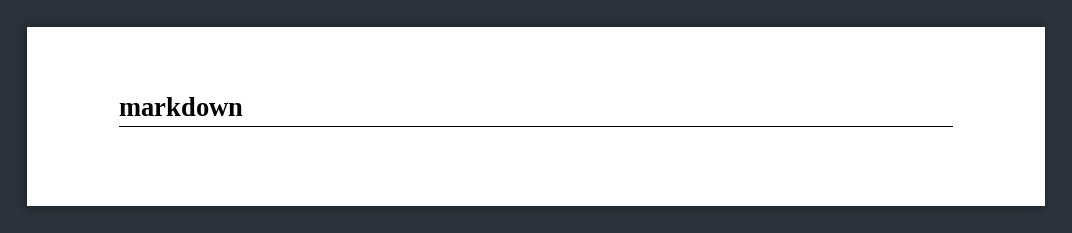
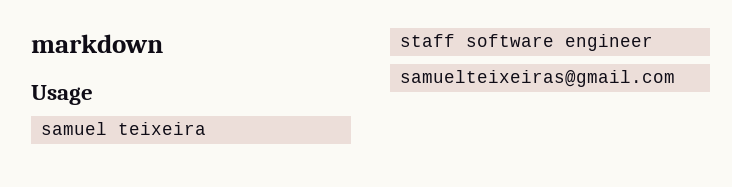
(243, 106) none -> [31,85,93,105] [40,122,206,135] [399,34,653,51] [399,70,675,87] // Usage // samuel teixeira // staff software engineer // samuelteixeiras@gmail.com

